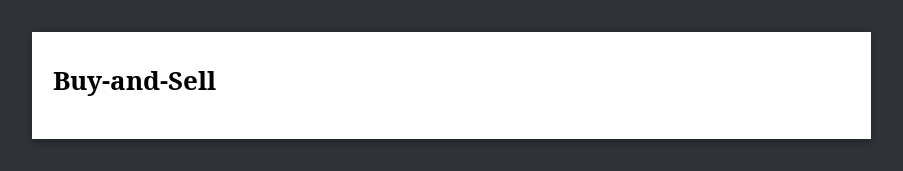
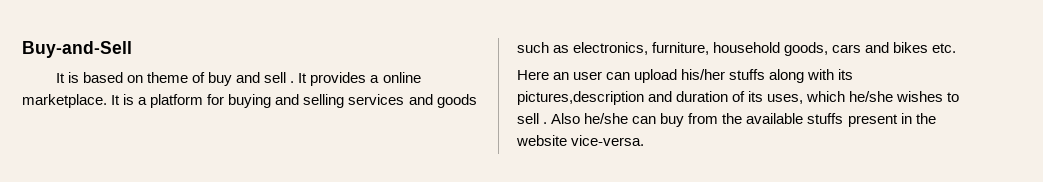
(216, 83) none -> [55,72,421,86] [22,94,477,108] [517,42,957,56] [517,69,854,83] [517,91,960,105] [517,113,936,127] [516,135,645,146] // It is based on theme of buy and sell . It provides a online marketplace. It is a platform for buying and selling services and goods such as electronics, furniture, household goods, cars and bikes etc. // Here an user can upload his/her stuffs along with its pictures,description and duration of its uses, which he/she wishes to sell . Also he/she can buy from the available stuffs present in the website vice-versa.

